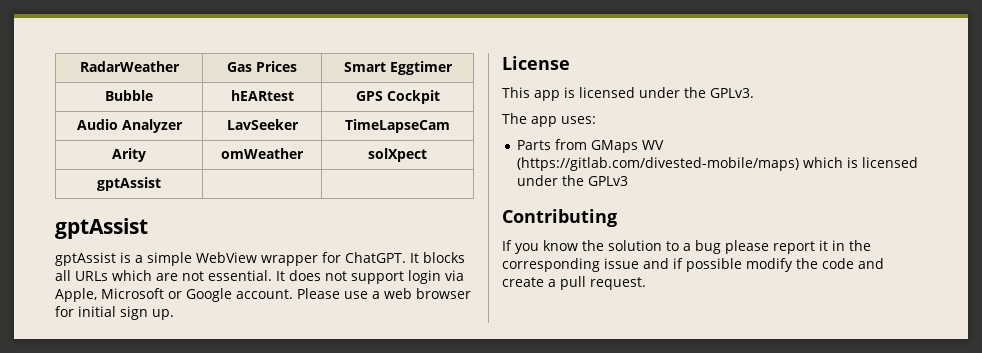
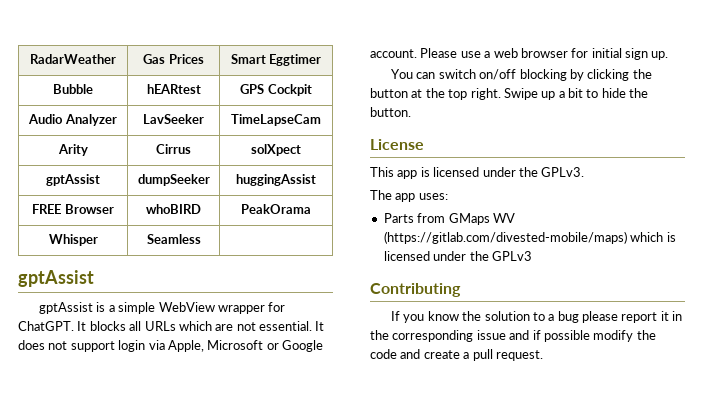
[221,148,304,159] omWeather -> [156,144,191,154] Cirrus
(161, 184) none -> [137,174,210,186] [236,174,316,186] [32,204,114,214] [146,204,201,214] [241,204,311,214] [48,234,98,246] [146,234,201,244] dumpSeeker | huggingAssist // FREE Browser | whoBIRD | PeakOrama // Whisper | Seamless
(174, 314) none -> [391,69,652,81] [370,88,649,100] [370,107,411,117] // You can switch on/off blocking by clicking the button at the top right. Swipe up a bit to hide the button.

